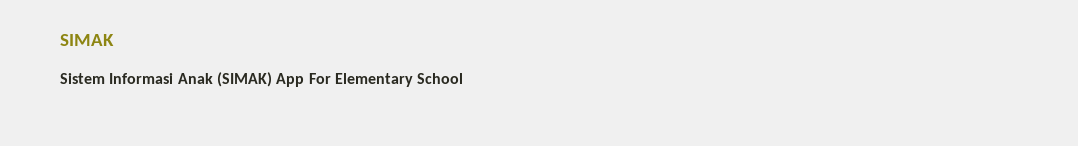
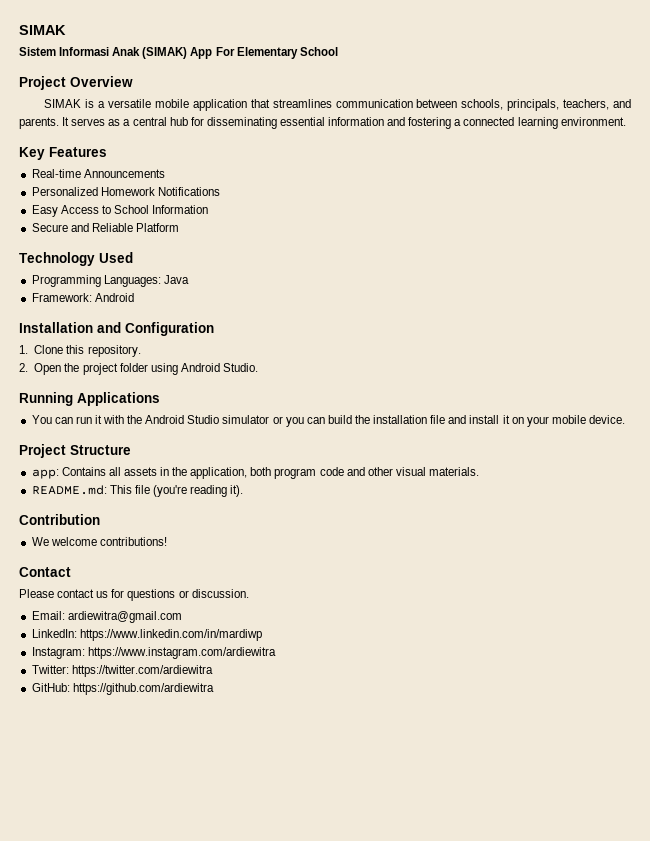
(464, 78) none -> [19,76,133,90] [44,99,631,111] [19,117,626,129] [19,147,107,160] [31,169,165,178] [31,187,220,196] [31,205,209,217] [31,223,179,232] [19,252,133,266] [31,275,189,287] [31,293,134,302] [19,322,214,336] [19,345,141,357] [19,363,258,375] [19,392,160,406] [31,415,625,427] [19,444,131,458] [31,467,480,479] [31,485,244,497] [19,514,100,525] [31,537,167,546] [19,567,71,577] [19,589,249,601] [31,611,182,623] [31,629,262,641] [31,647,276,659] [31,665,213,677] [31,683,214,695] // Project Overview // SIMAK is a versatile mobile application that streamlines communication between schools, principals, teachers, and parents. It serves as a central hub for disseminating essential information and fostering a connected learning environment. // Key Features // Real-time Announcements // Personalized Homework Notifications // Easy Access to School Information // Secure and Reliable Platform // Technology Used // Programming Languages: Java // Framework: Android // Installation and Configuration // 1. Clone this repository. // 2. Open the project folder using Android Studio. // Running Applications // You can run it with the Android Studio simulator or you can build the installation file and install it on your mobile device. // Project Structure // app: Contains all assets in the application, both program code and other visual materials. // README.md: This file (you're reading it). // Contribution // We welcome contributions! // Contact // Please contact us for questions or discussion. // Email: ardiewitra@gmail.com // LinkedIn: https://www.linkedin.com/in/mardiwp // Instagram: https://www.instagram.com/ardiewitra // Twitter: https://twitter.com/ardiewitra // GitHub: https://github.com/ardiewitra

